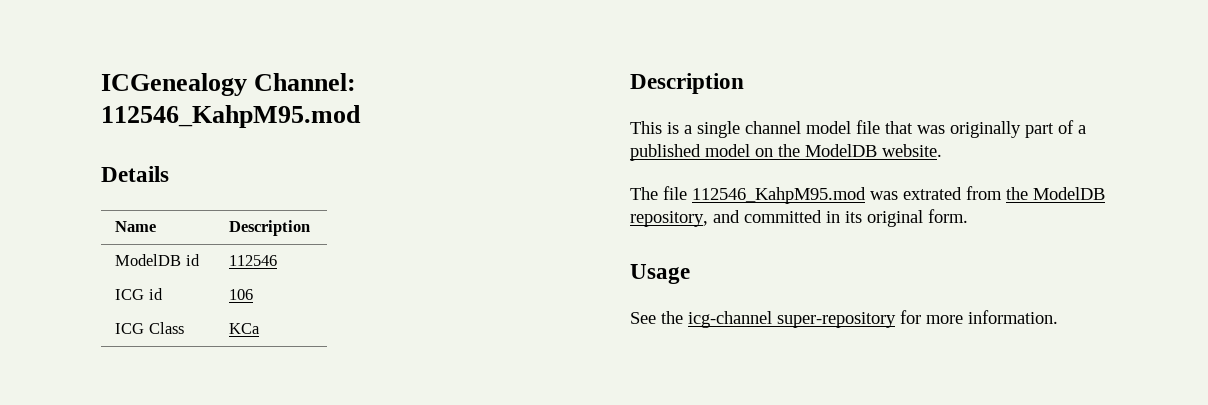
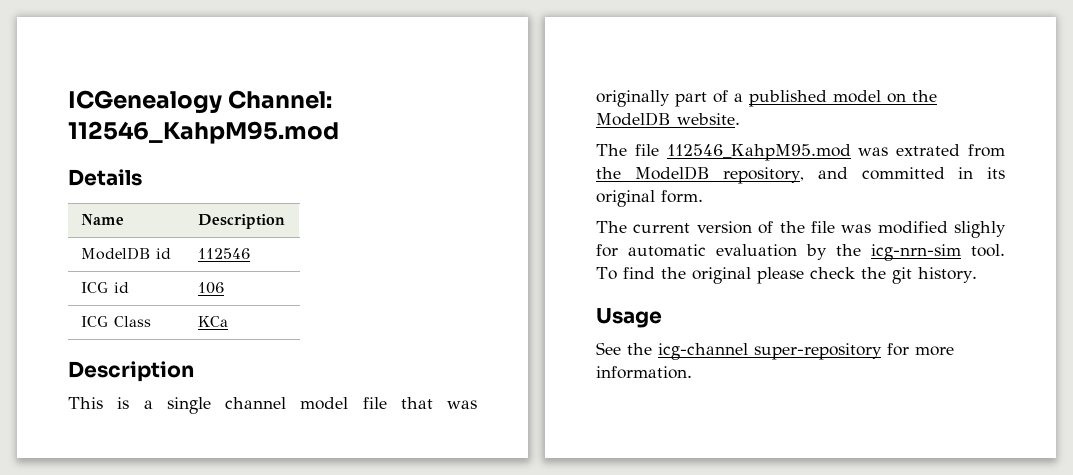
(968, 216) none -> [596,221,1006,238] [596,244,1005,261] [596,267,977,284] // The current version of the file was modified slighly for automatic evaluation by the icg-nrn-sim tool. To find the original please check the git history.

